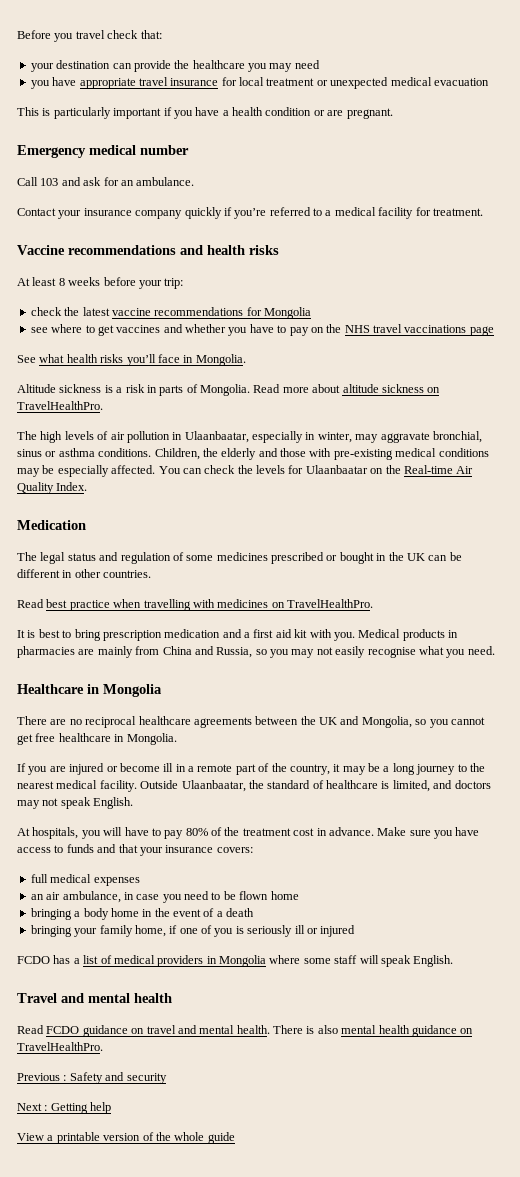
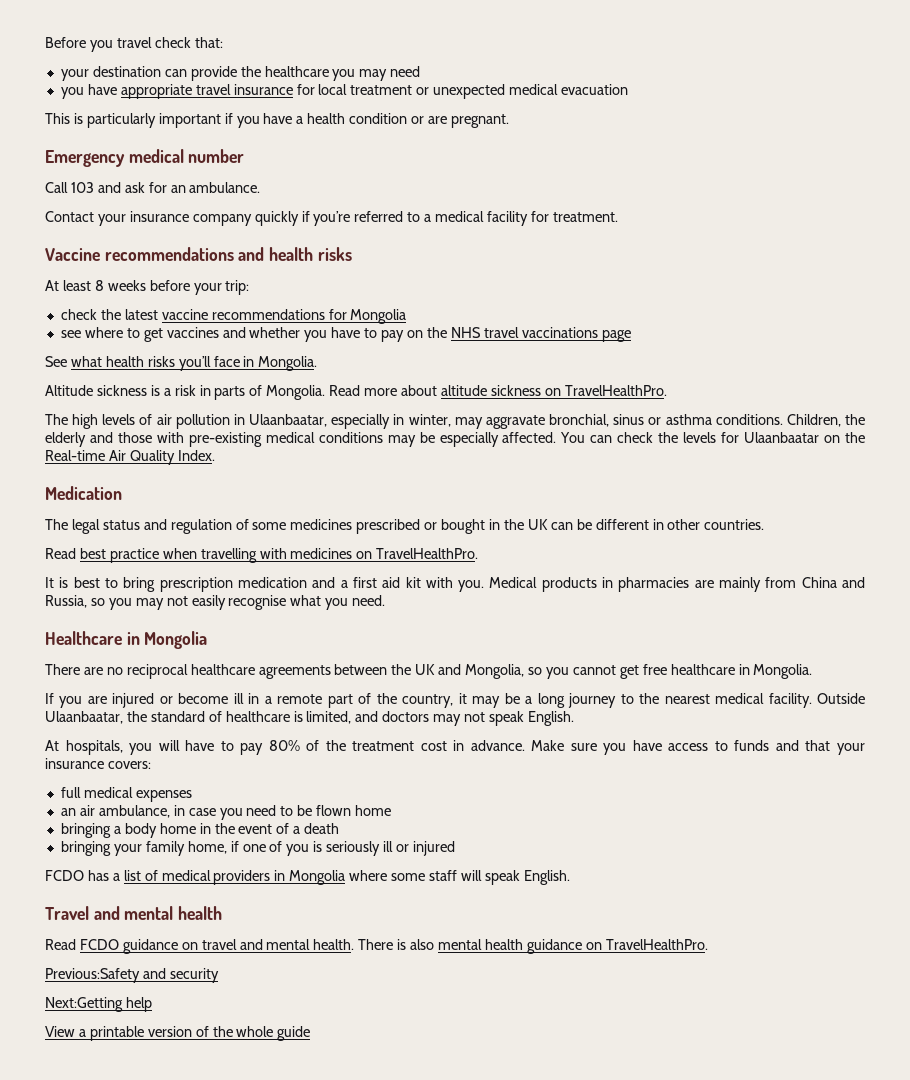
[17,1072,103,1084] Previous : Safety -> [45,968,140,983] Previous:Safety
[17,1103,88,1114] Next : Getting -> [45,997,123,1012] Next:Getting

